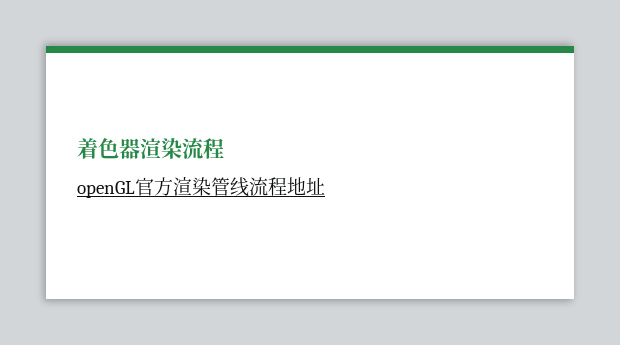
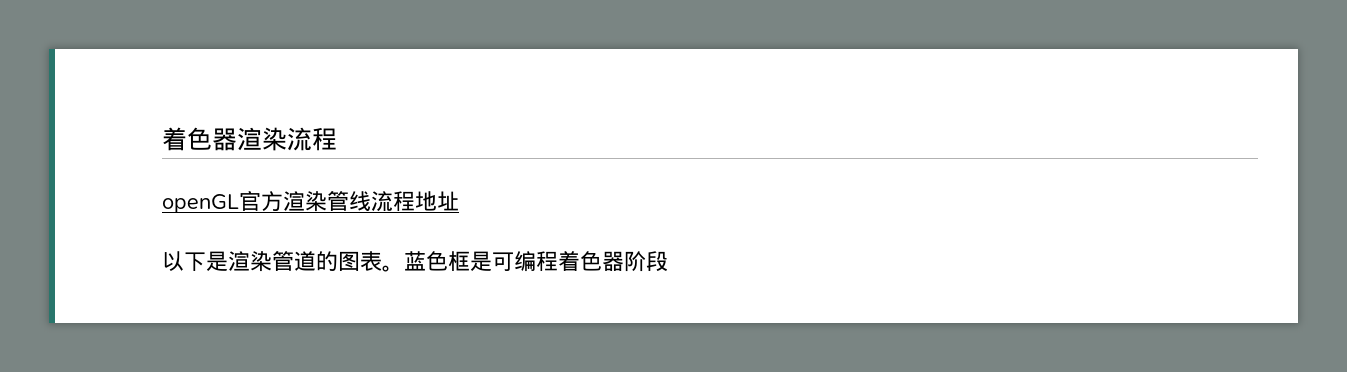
(325, 186) none -> [162,251,668,272] // 以下是渲染管道的图表。蓝色框是可编程着色器阶段

